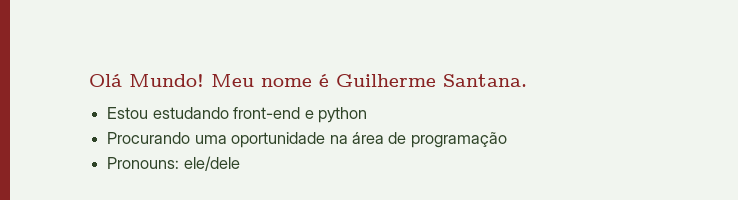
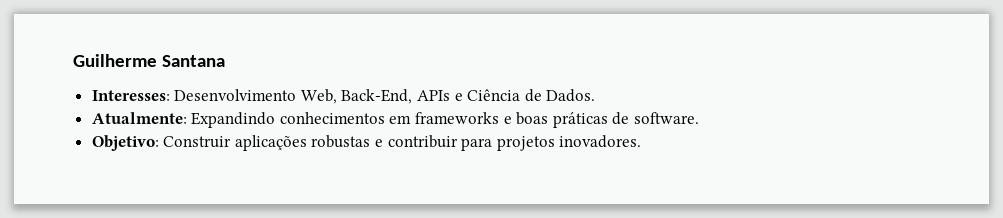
[89,74,527,87] [107,107,367,123] [107,132,507,148] [107,156,240,171] Olá Mundo! Meu nome é Guilherme Santana. // Estou estudando front-end e python // Procurando uma oportunidade na área de programação // Pronouns: ele/dele -> [73,54,225,67] [91,89,596,104] [91,112,700,128] [91,135,642,151] Guilherme Santana // Interesses: Desenvolvimento Web, Back-End, APIs e Ciência de Dados. // Atualmente: Expandindo conhecimentos em frameworks e boas práticas de software. // Objetivo: Construir aplicações robustas e contribuir para projetos inovadores.

